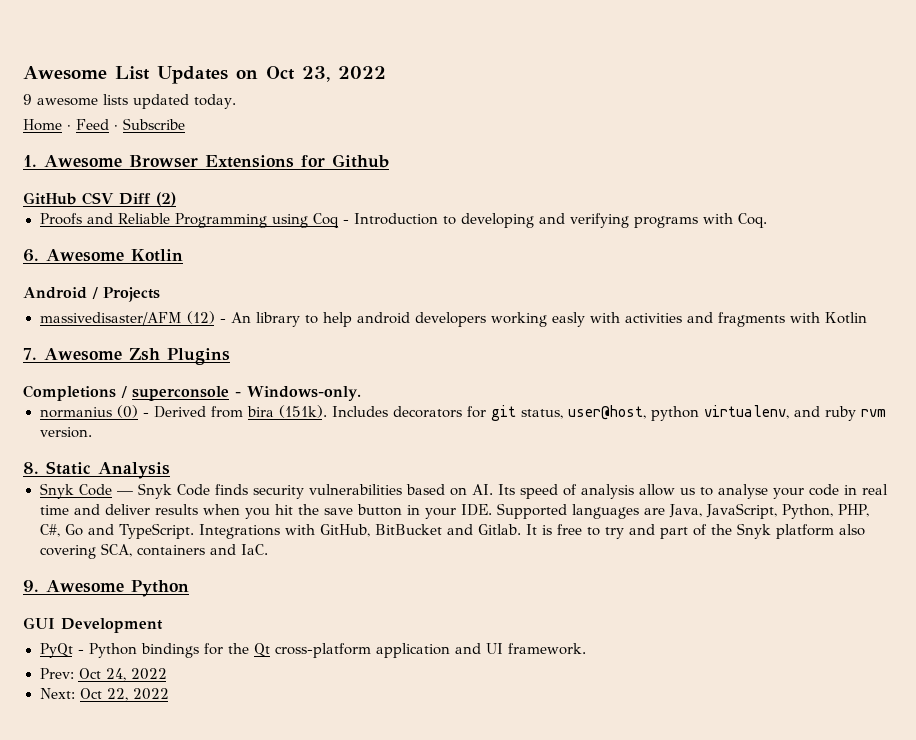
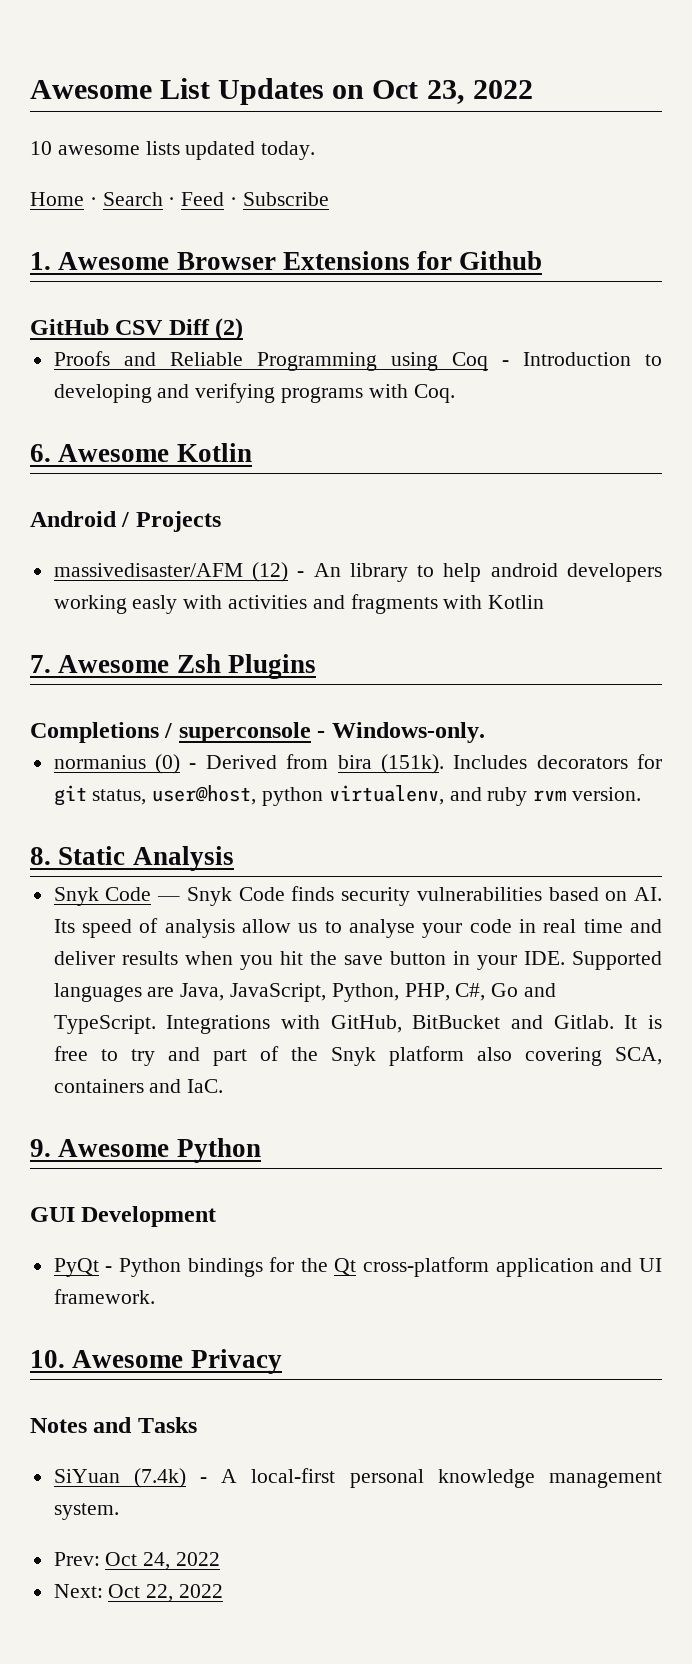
[23,94,32,105] 9 -> [30,141,52,155] 10
(71, 127) none -> [102,192,176,206] Search ·
(586, 649) none -> [30,1349,282,1374] [30,1417,197,1433] [53,1468,662,1488] [53,1503,119,1520] // 10. Awesome Privacy // Notes and Tasks // SiYuan (7.4k) - A local-first personal knowledge management system.

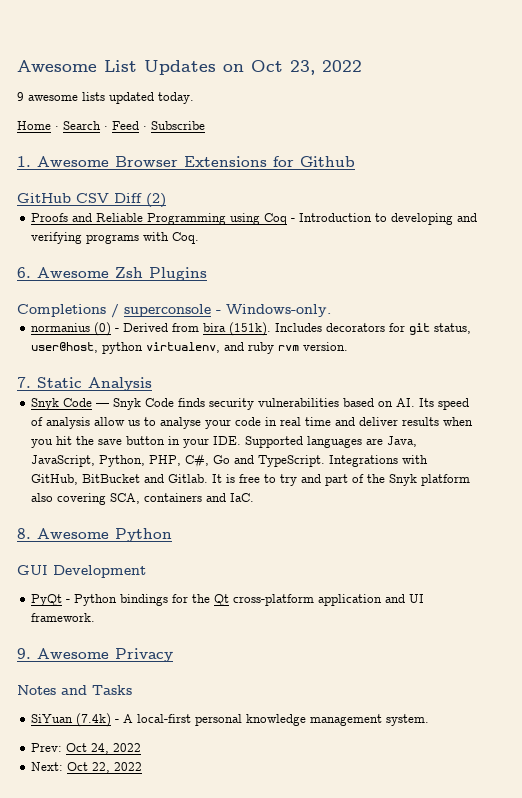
[30,141,52,155] 10 -> [17,92,24,101] 9
[176,443,252,462] [30,511,221,532] [53,562,662,582] [53,594,545,614] [30,655,170,673] Kotlin // Android / Projects // massivedisaster/AFM (12) - An library to help android developers working easly with activities and fragments with Kotlin // 7. Awesome -> (109, 272) none
[30,847,51,865] 8. -> [17,377,31,388] 7.
[30,1139,51,1157] 9. -> [17,528,31,539] 8.
[30,1350,65,1368] 10. -> [17,648,31,659] 9.

